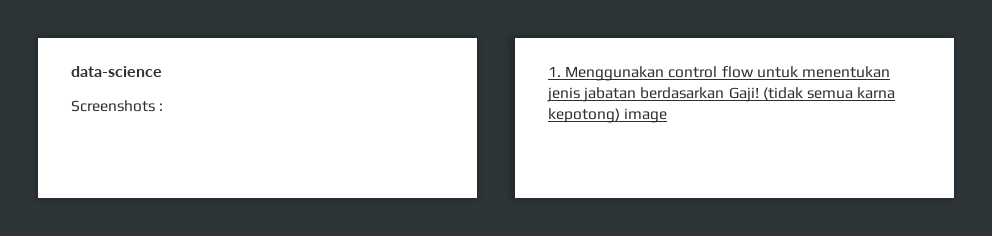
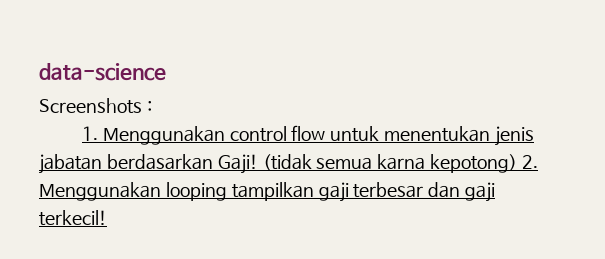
[624,108,668,123] image -> [521,155,538,169] [39,182,496,202] [39,210,107,226] 2. Menggunakan looping tampilkan gaji terbesar dan gaji terkecil!

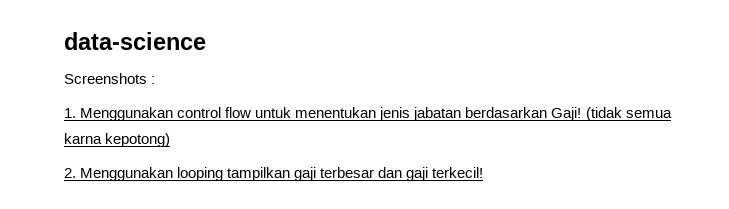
(518, 163) none -> (171, 140) //

